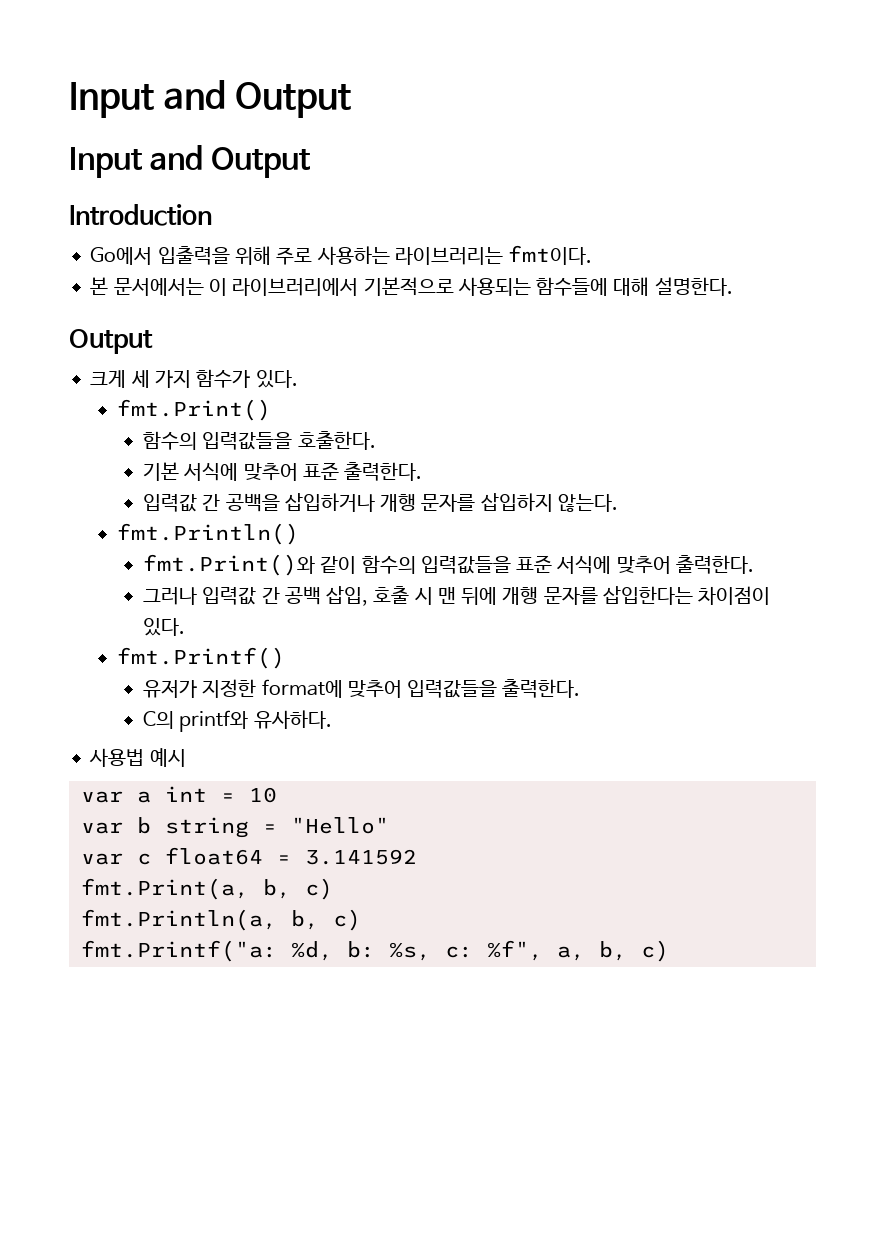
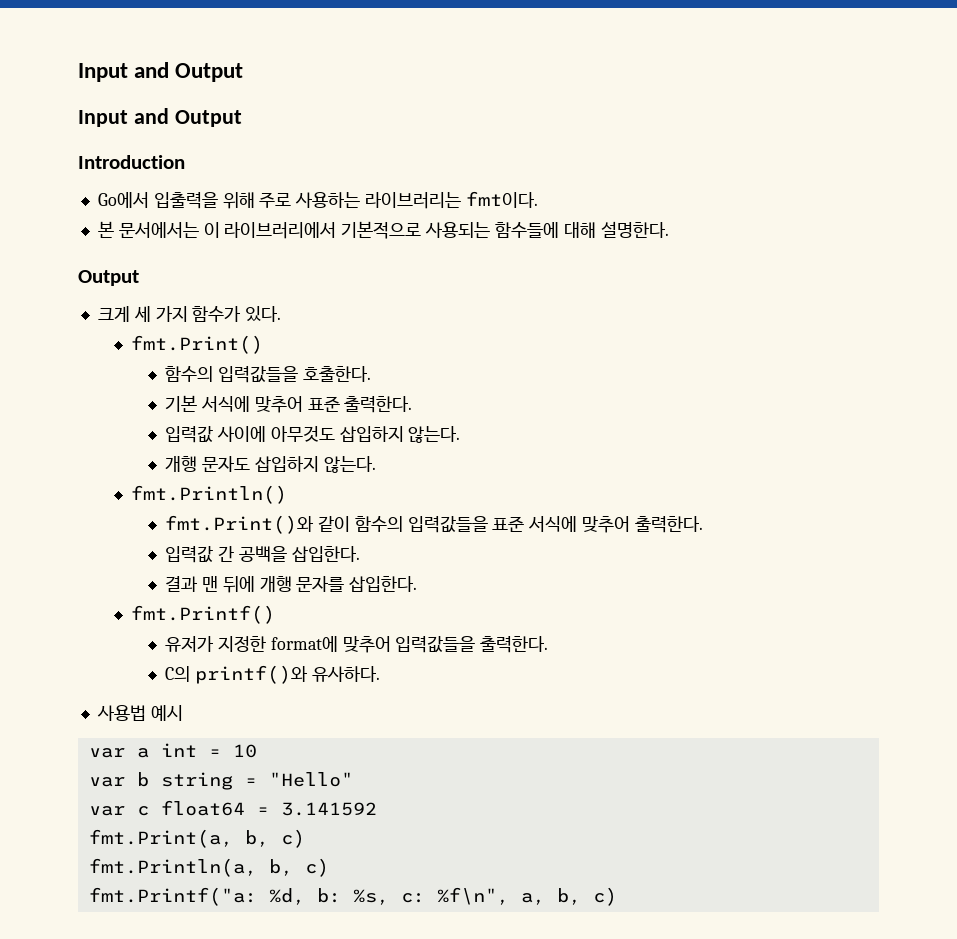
[202,493,476,512] 간 공백을 삽입하거나 개행 문자를 -> [216,426,461,443] [165,456,250,472] 사이에 아무것도 삽입하지 않는다. // 개행 문자도
[143,586,433,606] 그러나 입력값 간 공백 삽입, 호출 시 -> [165,546,360,563] [165,576,199,592] 입력값 간 공백을 삽입한다. // 결과
[602,586,771,605] [143,618,186,636] 삽입한다는 차이점이 있다. -> [349,576,418,592] 삽입한다.
[179,710,249,732] printf와 -> [194,665,308,684] printf()와
[486,940,543,961] %f", -> [436,887,509,905] %f\n",

